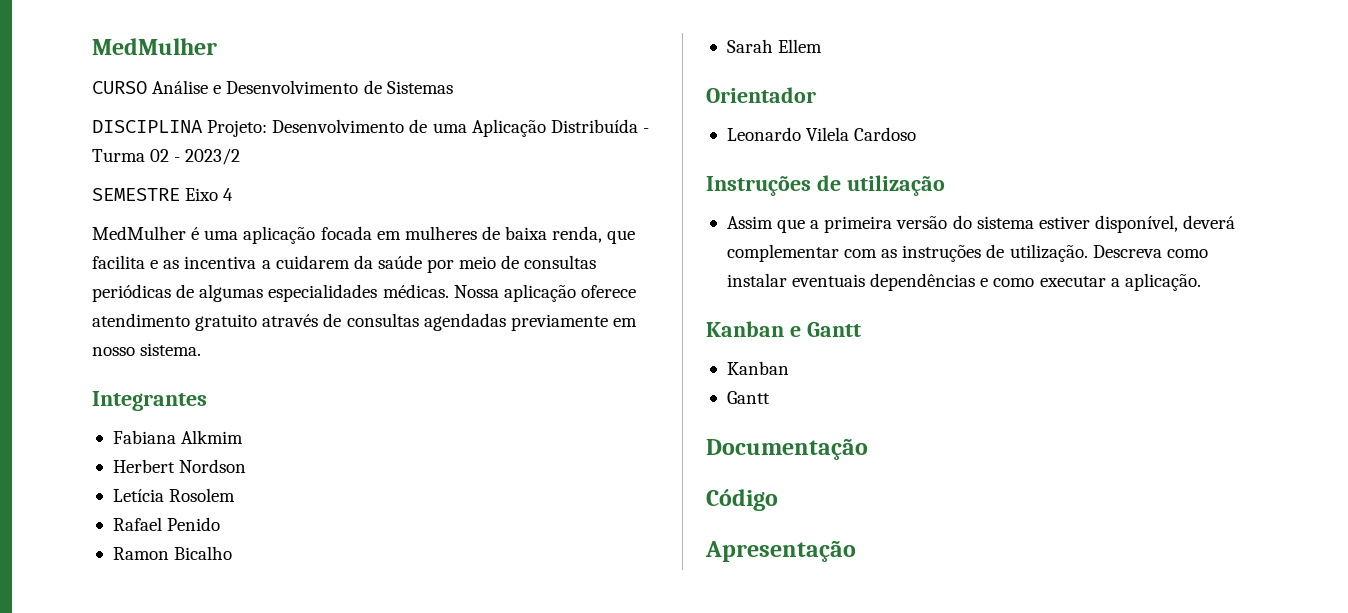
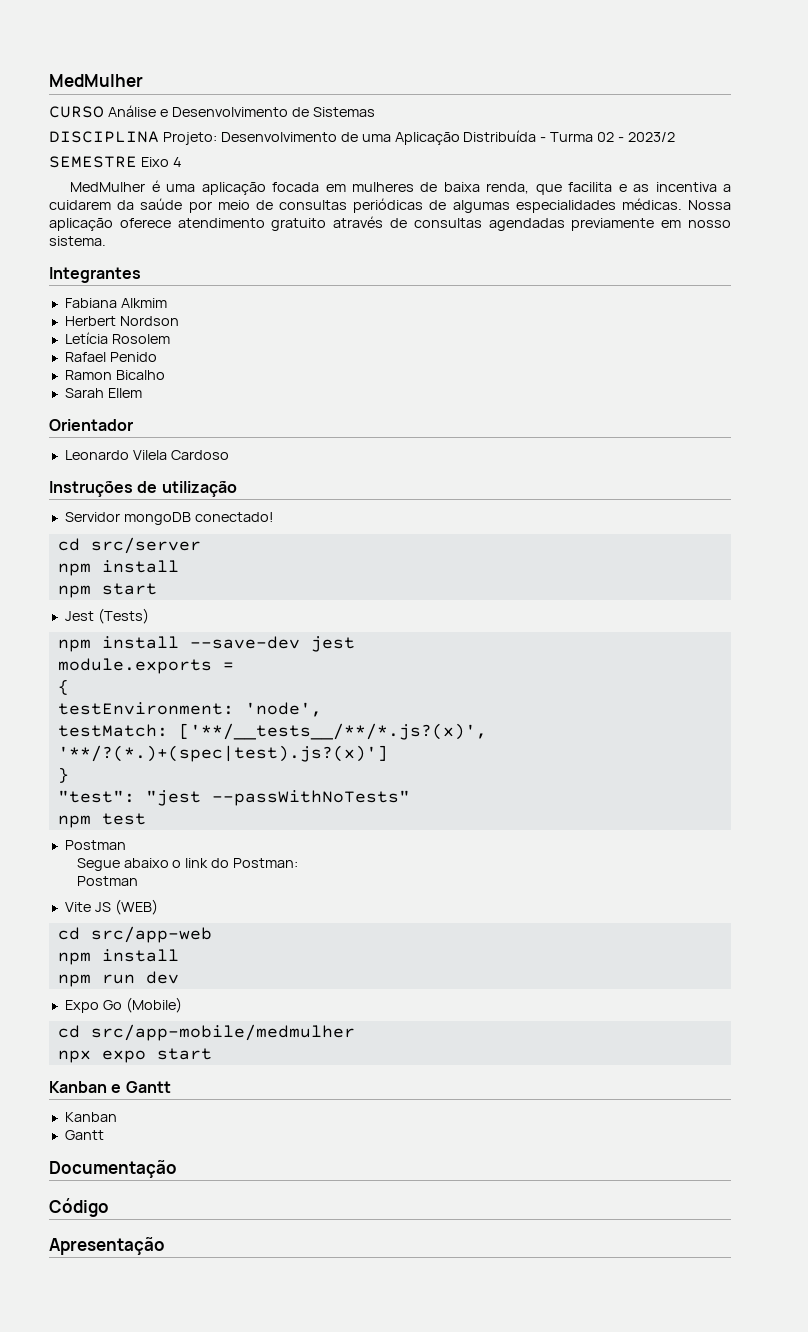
[726,215,1236,233] [726,244,1208,262] [726,273,1201,291] Assim que a primeira versão do sistema estiver disponível, deverá complementar com as instruções de utilização. Descreva como instalar eventuais dependências e como executar a aplicação. -> [64,512,274,525] [57,537,201,554] [57,560,179,576] [57,583,157,598] [64,608,149,624] [57,636,355,652] [57,658,234,674] [57,679,69,695] [57,702,322,717] [57,723,487,740] [57,745,388,762] [57,767,69,783] [57,790,410,806] [57,813,146,828] [64,840,126,850] [76,858,299,871] [76,876,138,886] [64,899,158,915] [57,926,212,943] [57,949,179,965] [57,971,179,987] [64,997,182,1013] [57,1024,355,1041] [57,1048,212,1063] Servidor mongoDB conectado! // cd src/server // npm install // npm start // Jest (Tests) // npm install --save-dev jest // module.exports = // { // testEnvironment: 'node', // testMatch: ['**/__tests__/**/*.js?(x)', '**/?(*.)+(spec|test).js?(x)'] // } // "test": "jest --passWithNoTests" // npm test // Postman // Segue abaixo o link do Postman: // Postman // Vite JS (WEB) // cd src/app-web // npm install // npm run dev // Expo Go (Mobile) // cd src/app-mobile/medmulher // npx expo start

